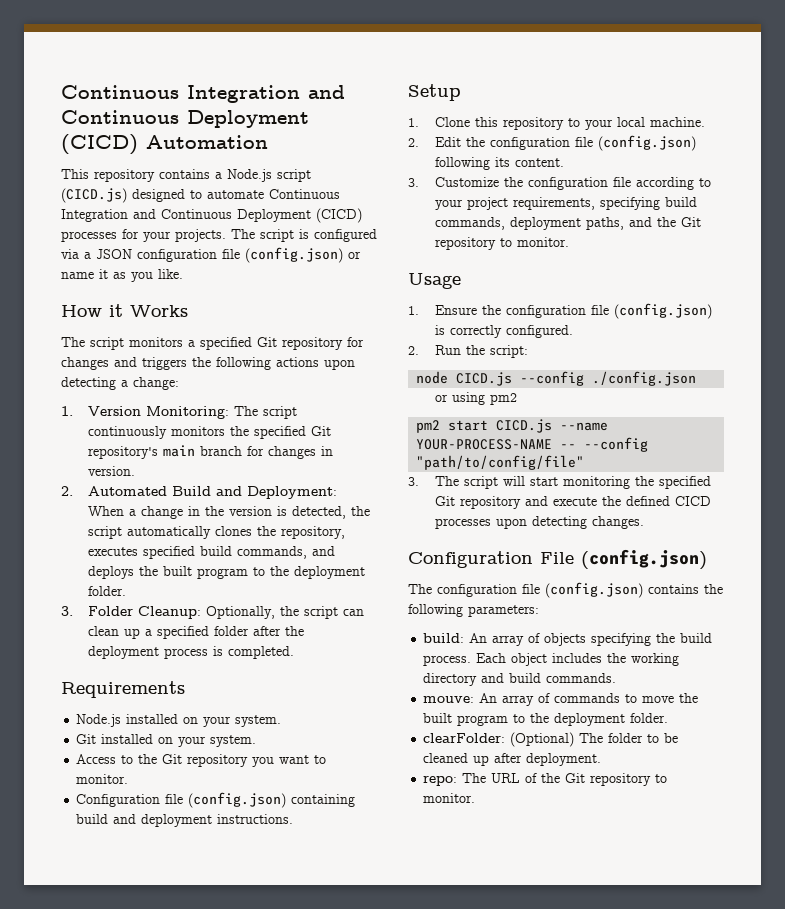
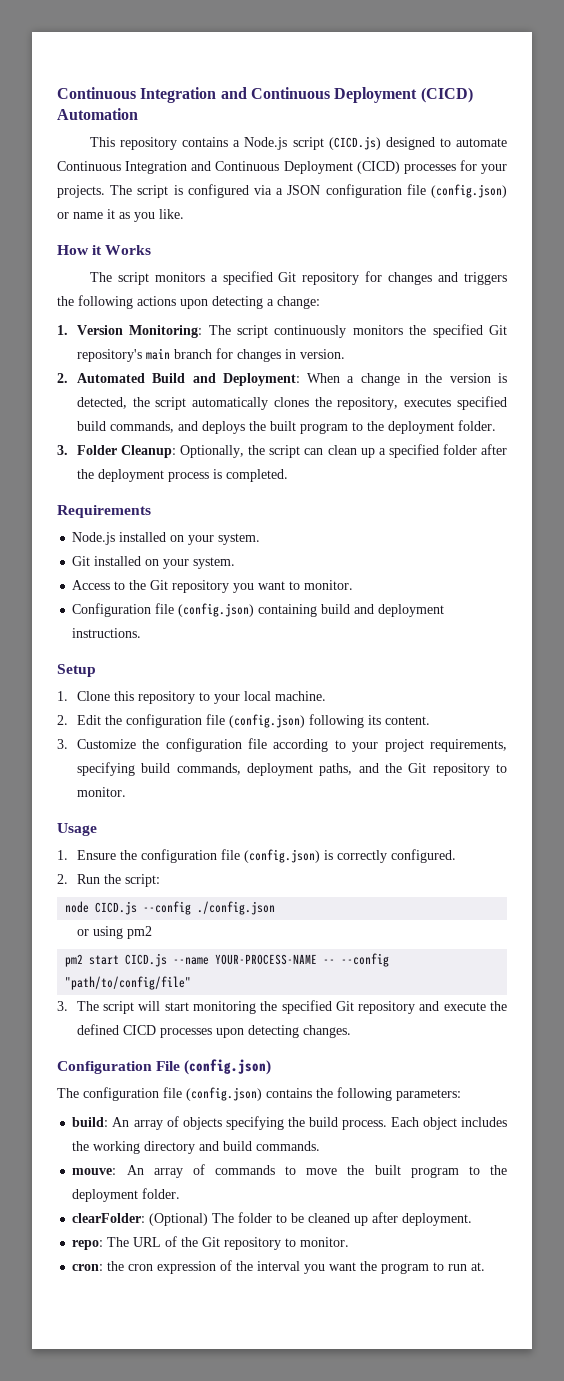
(476, 798) none -> [72,1260,486,1274] // cron: the cron expression of the interval you want the program to run at.

